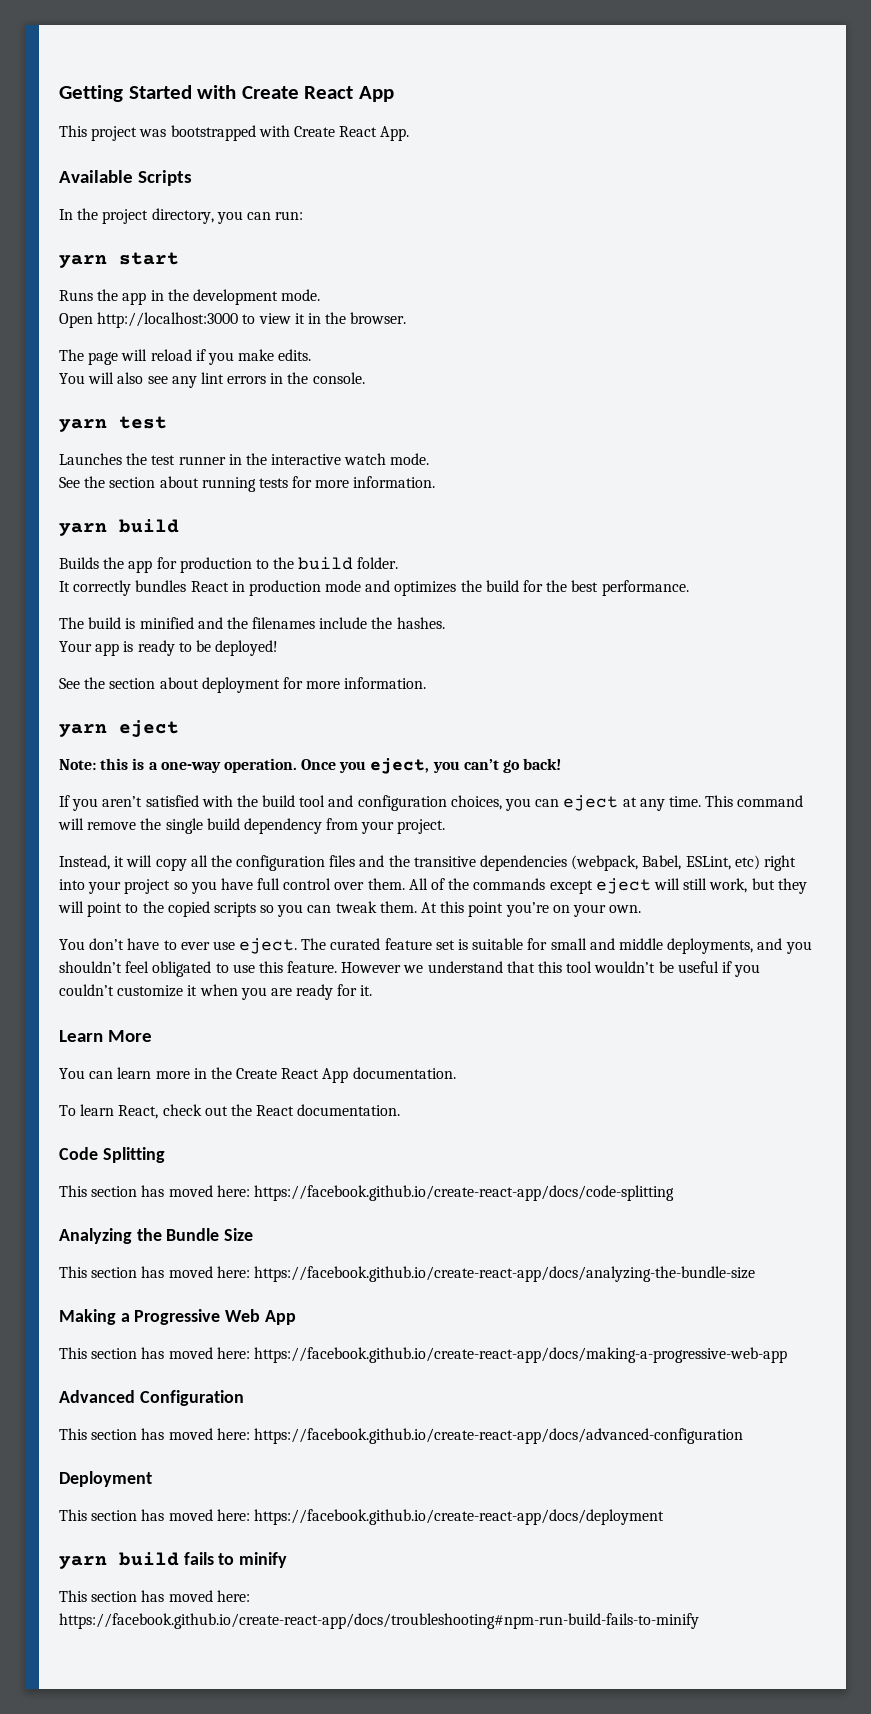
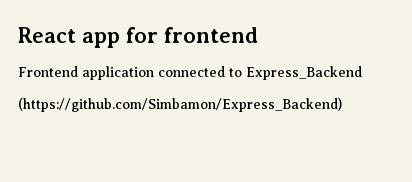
[59,85,394,102] [59,125,410,141] [59,170,193,186] [59,208,304,224] [59,252,179,268] [59,289,321,305] [59,312,407,328] [59,349,312,365] [59,372,365,388] [59,416,167,432] [59,453,430,465] [59,476,436,492] [59,519,179,536] [59,557,399,573] [59,580,689,596] [59,617,445,629] [59,640,279,656] [59,677,427,693] [59,720,179,737] [59,758,562,774] [59,795,804,811] [58,818,446,834] [59,855,796,871] [59,878,807,894] [58,901,642,917] [59,938,812,954] [59,961,761,977] [59,984,373,1000] [59,1030,153,1042] [59,1067,456,1083] [59,1104,401,1119] [59,1147,165,1163] [59,1185,674,1201] [59,1228,254,1244] [59,1266,755,1282] [59,1309,296,1325] [59,1347,787,1363] [59,1390,244,1406] [59,1428,743,1444] [59,1471,152,1487] [59,1509,664,1525] [59,1552,288,1569] [59,1590,250,1602] [59,1613,699,1629] Getting Started with Create React App // This project was bootstrapped with Create React App. // Available Scripts // In the project directory, you can run: // yarn start // Runs the app in the development mode. // Open http://localhost:3000 to view it in the browser. // The page will reload if you make edits. // You will also see any lint errors in the console. // yarn test // Launches the test runner in the interactive watch mode. // See the section about running tests for more information. // yarn build // Builds the app for production to the build folder. // It correctly bundles React in production mode and optimizes the build for the best performance. // The build is minified and the filenames include the hashes. // Your app is ready to be deployed! // See the section about deployment for more information. // yarn eject // Note: this is a one-way operation. Once you eject, you can’t go back! // If you aren’t satisfied with the build tool and configuration choices, you can eject at any time. This command will remove the single build dependency from your project. // Instead, it will copy all the configuration files and the transitive dependencies (webpack, Babel, ESLint, etc) right into your project so you have full control over them. All of the commands except eject will still work, but they will point to the copied scripts so you can tweak them. At this point you’re on your own. // You don’t have to ever use eject. The curated feature set is suitable for small and middle deployments, and you shouldn’t feel obligated to use this feature. However we understand that this tool wouldn’t be useful if you couldn’t customize it when you are ready for it. // Learn More // You can learn more in the Create React App documentation. // To learn React, check out the React documentation. // Code Splitting // This section has moved here: https://facebook.github.io/create-react-app/docs/code-splitting // Analyzing the Bundle Size // This section has moved here: https://facebook.github.io/create-react-app/docs/analyzing-the-bundle-size // Making a Progressive Web App // This section has moved here: https://facebook.github.io/create-react-app/docs/making-a-progressive-web-app // Advanced Configuration // This section has moved here: https://facebook.github.io/create-react-app/docs/advanced-configuration // Deployment // This section has moved here: https://facebook.github.io/create-react-app/docs/deployment // yarn build fails to minify // This section has moved here: https://facebook.github.io/create-react-app/docs/troubleshooting#npm-run-build-fails-to-minify -> [18,27,258,48] [18,66,362,80] [18,97,342,112] React app for frontend // Frontend application connected to Express_Backend // (https://github.com/Simbamon/Express_Backend)

